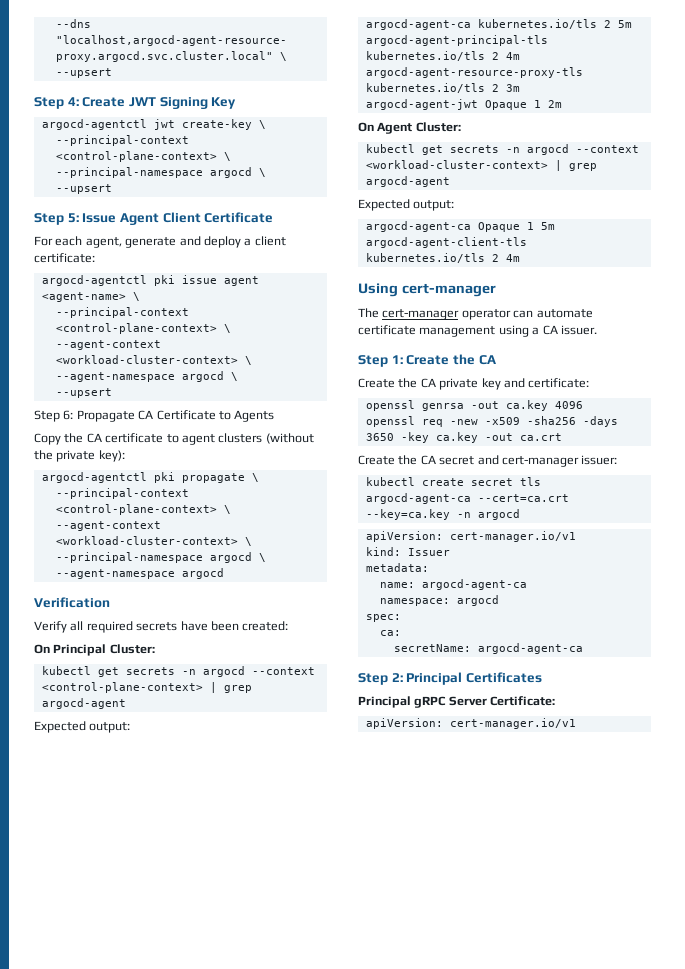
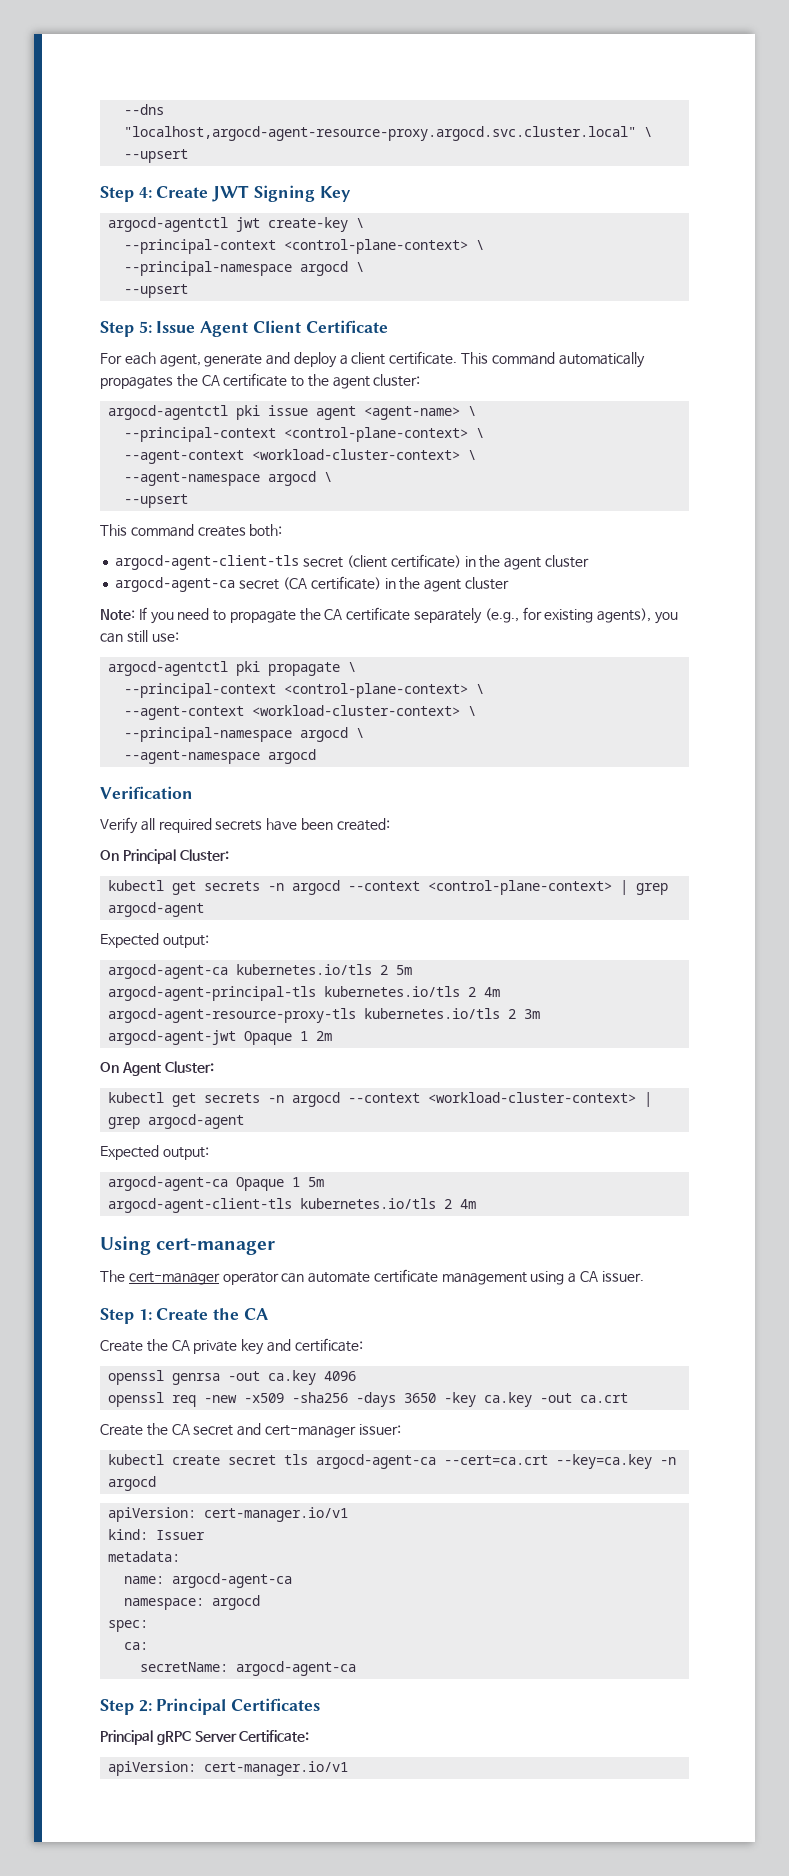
[34,253,95,263] certificate: -> [389,351,645,368] [100,373,421,389] certificate. This command automatically propagates the CA certificate to the agent cluster:
[34,410,275,422] [34,433,314,445] [34,450,125,462] Step 6: Propagate CA Certificate to Agents // Copy the CA certificate to agent clusters (without the private key): -> [100,524,283,537] [115,554,589,570] [115,576,509,592] [100,607,678,624] [100,630,179,643] This command creates both: // argocd-agent-client-tls secret (client certificate) in the agent cluster // argocd-agent-ca secret (CA certificate) in the agent cluster // Note: If you need to propagate the CA certificate separately (e.g., for existing agents), you can still use:

